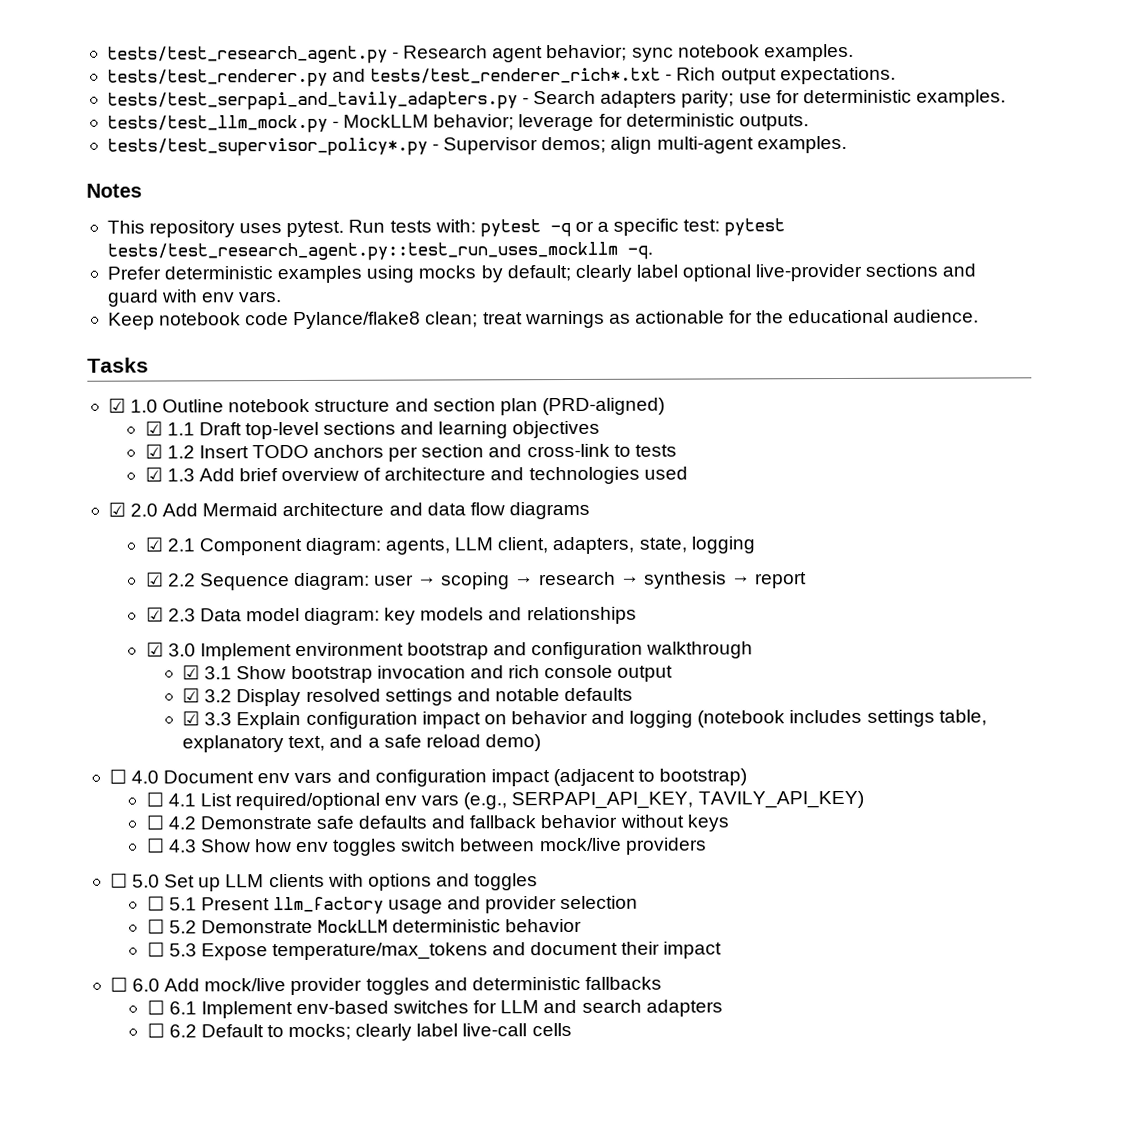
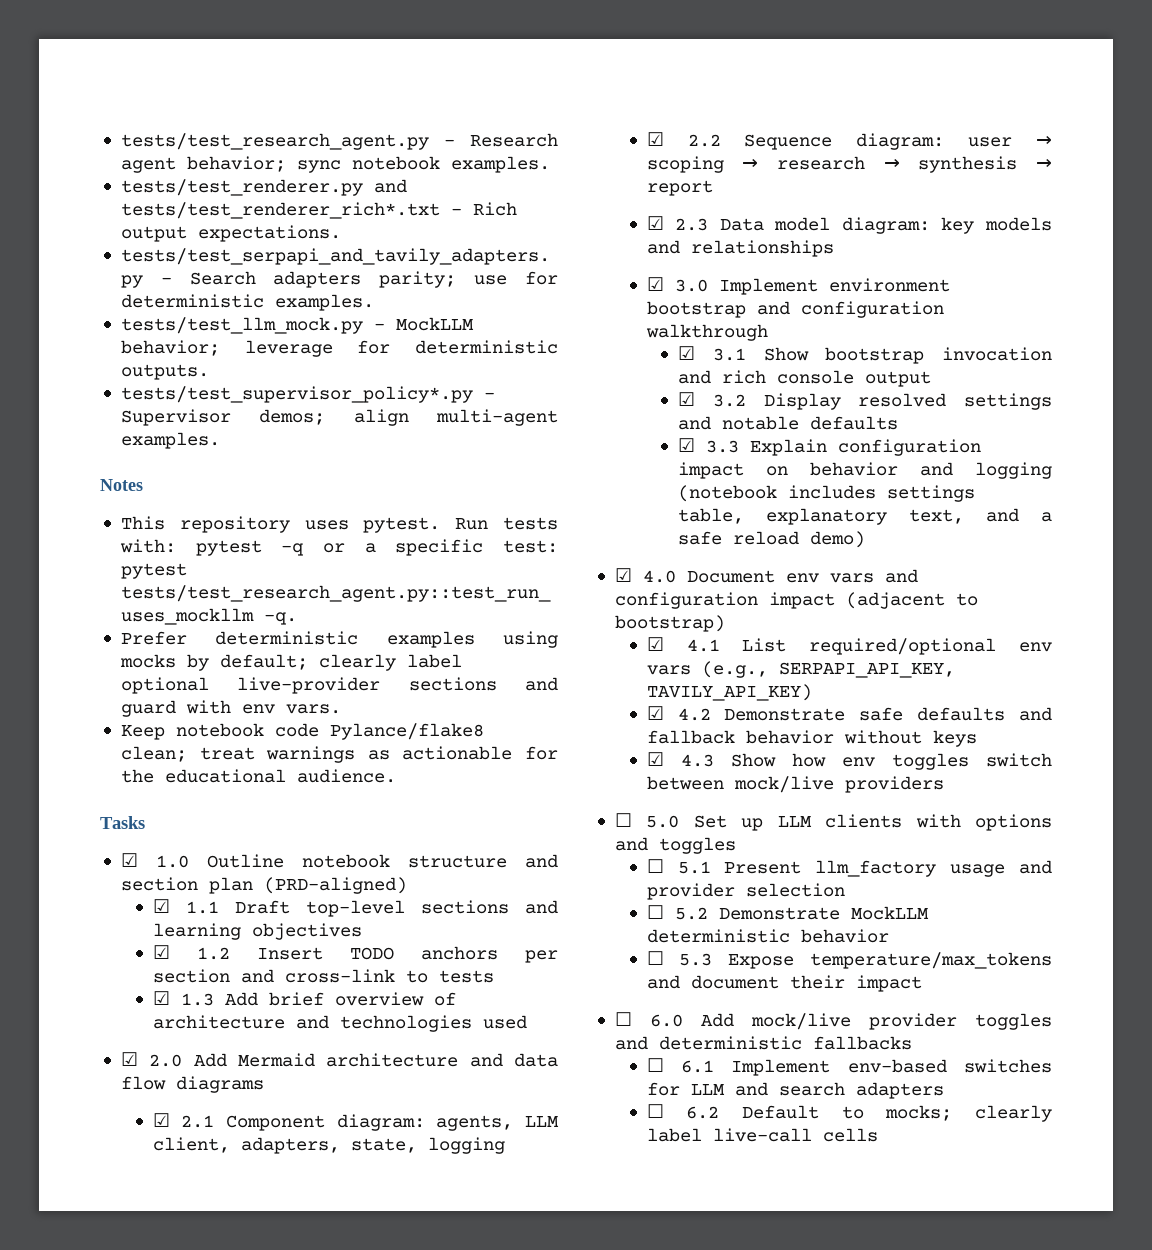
[108,769,127,784] ☐ -> [614,568,632,582] ☑
[145,792,164,807] ☐ -> [646,637,664,651] ☑
[145,815,164,830] ☐ -> [646,706,664,720] ☑
[146,838,165,853] ☐ -> [646,752,664,766] ☑

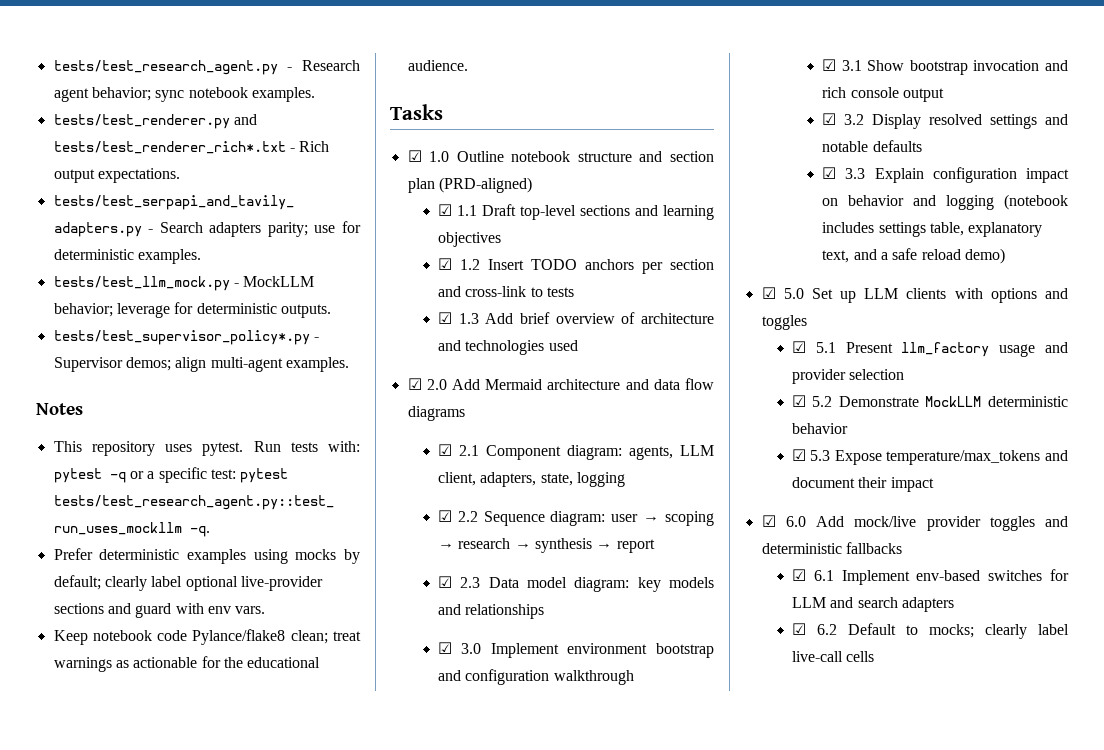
[642,569,918,583] [614,592,978,609] [614,615,725,632] [646,637,1052,655] [646,661,955,678] [646,684,812,701] [646,706,1052,721] [646,730,977,747] [646,752,1052,770] [646,776,944,793] [614,813,632,827] 4.0 Document env vars and configuration impact (adjacent to bootstrap) // ☑ 4.1 List required/optional env vars (e.g., SERPAPI_API_KEY, TAVILY_API_KEY) // ☑ 4.2 Demonstrate safe defaults and fallback behavior without keys // ☑ 4.3 Show how env toggles switch between mock/live providers // ☐ -> (776, 293) none
[646,859,664,873] ☐ -> [791,341,806,353] ☑
[646,905,664,919] ☐ -> [791,395,806,407] ☑
[646,951,664,965] ☐ -> [791,449,806,461] ☑
[614,1012,632,1026] ☐ -> [761,515,776,527] ☑
[646,1058,664,1072] ☐ -> [791,569,806,581] ☑
[646,1104,664,1118] ☐ -> [791,623,806,635] ☑

